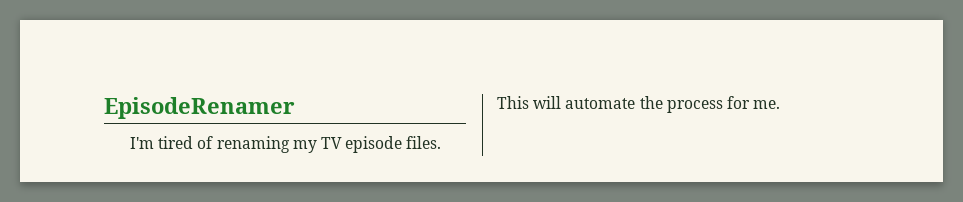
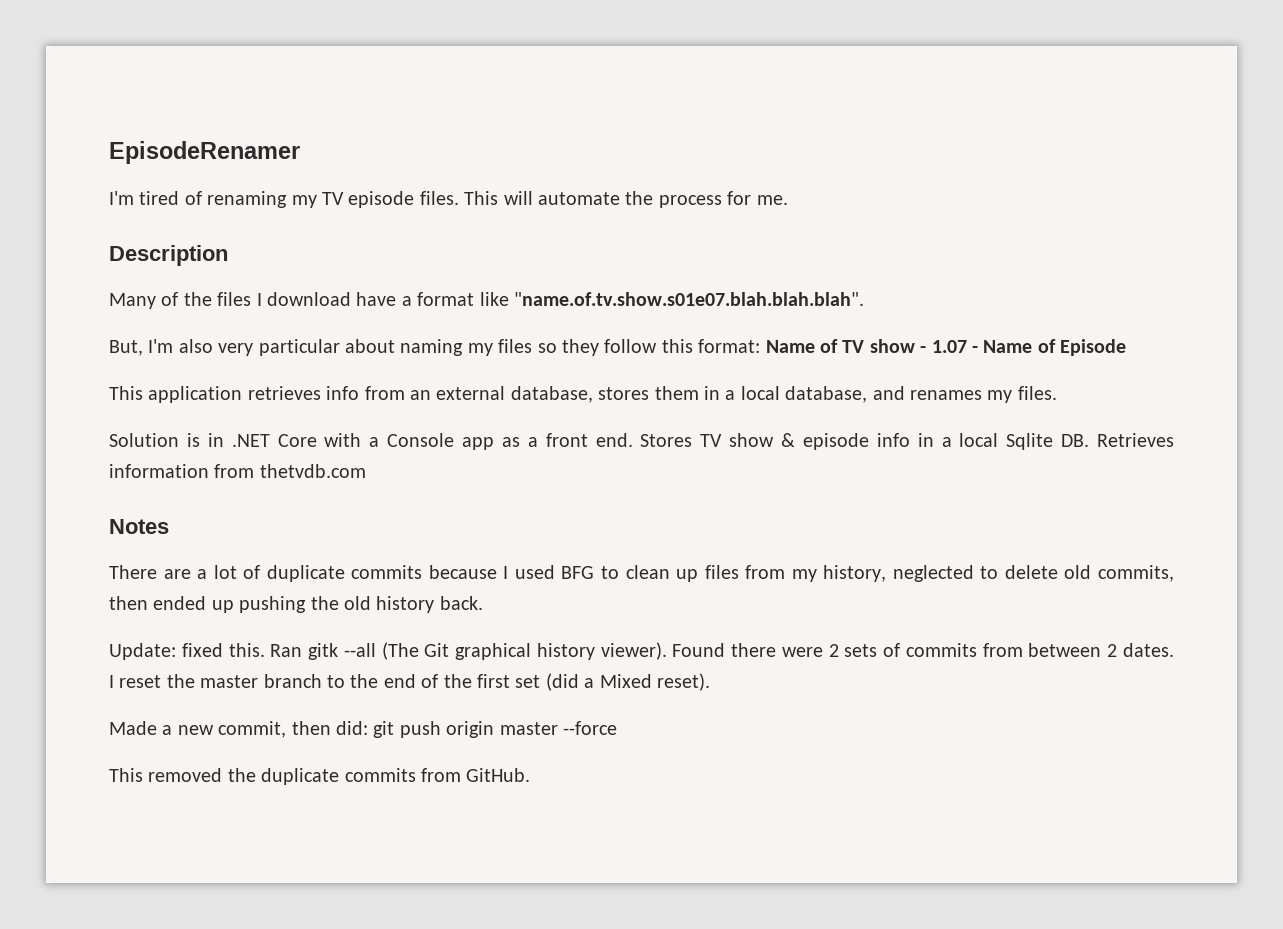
(781, 104) none -> [109,245,228,266] [109,292,864,309] [109,339,1127,356] [109,386,1057,403] [109,433,1174,450] [109,464,366,478] [109,519,169,534] [109,565,1174,582] [109,596,483,613] [109,642,1174,660] [109,673,710,691] [109,721,617,738] [109,768,531,785] // Description // Many of the files I download have a format like "name.of.tv.show.s01e07.blah.blah.blah". // But, I'm also very particular about naming my files so they follow this format: Name of TV show - 1.07 - Name of Episode // This application retrieves info from an external database, stores them in a local database, and renames my files. // Solution is in .NET Core with a Console app as a front end. Stores TV show & episode info in a local Sqlite DB. Retrieves information from thetvdb.com // Notes // There are a lot of duplicate commits because I used BFG to clean up files from my history, neglected to delete old commits, then ended up pushing the old history back. // Update: fixed this. Ran gitk --all (The Git graphical history viewer). Found there were 2 sets of commits from between 2 dates. I reset the master branch to the end of the first set (did a Mixed reset). // Made a new commit, then did: git push origin master --force // This removed the duplicate commits from GitHub.

